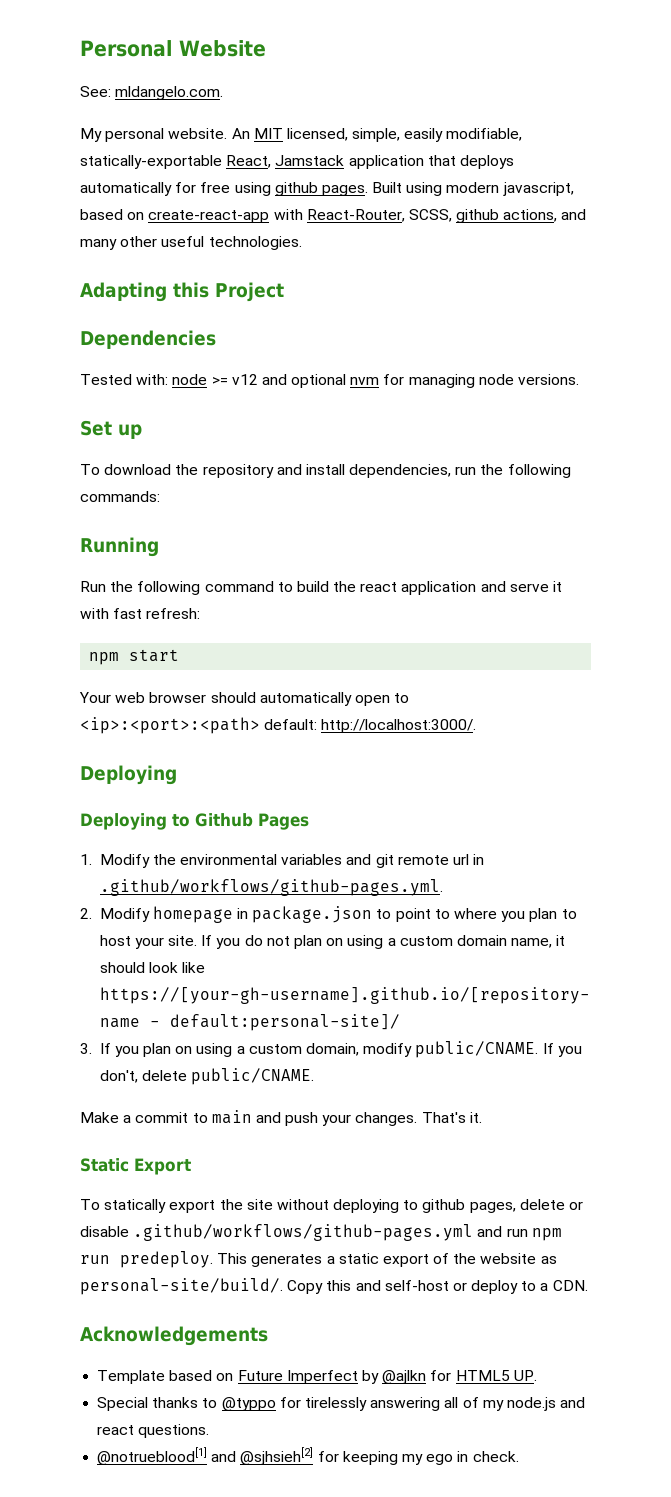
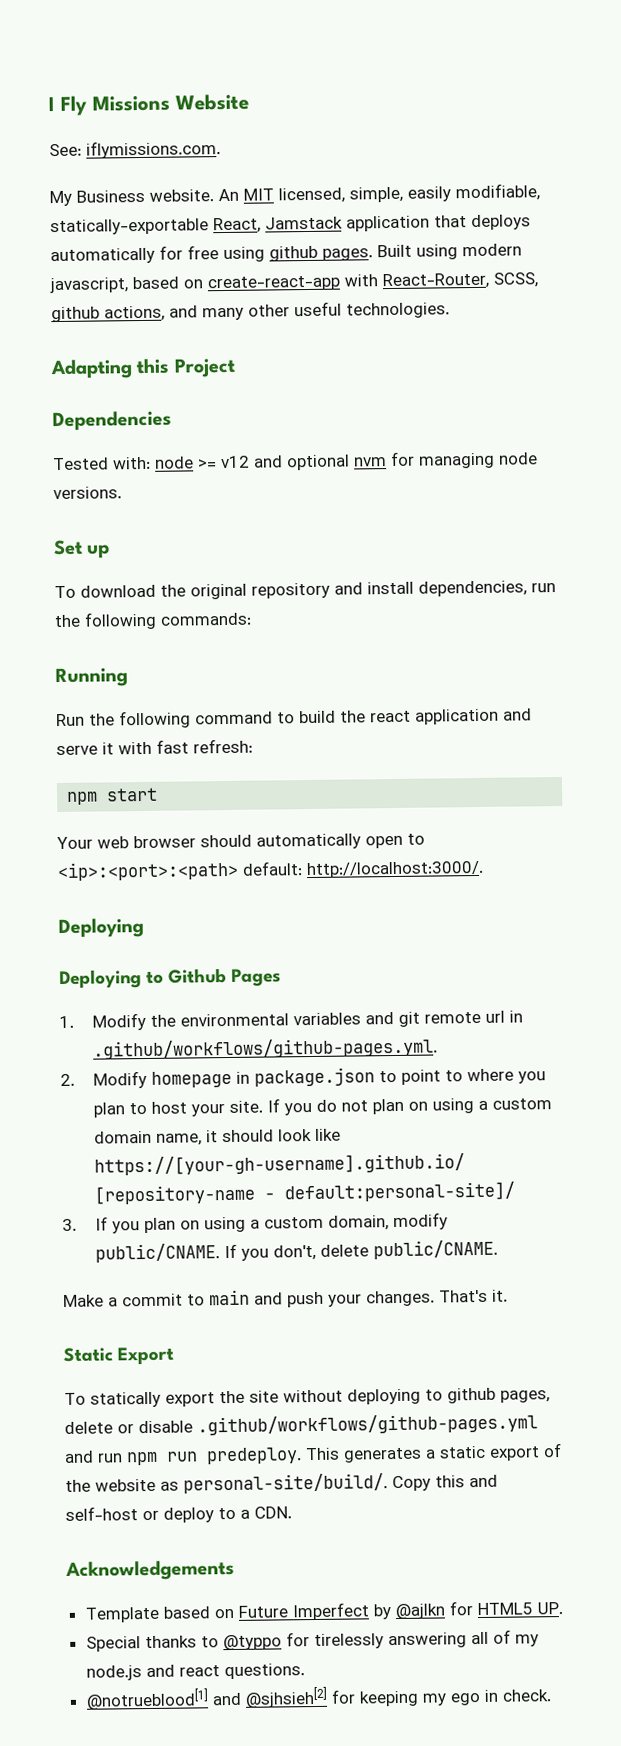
[80,40,172,57] Personal -> [48,95,170,116] I Fly Missions
[115,86,224,100] mldangelo.com. -> [86,140,221,159] iflymissions.com.
[105,128,165,142] personal -> [76,189,145,203] Business
(199, 469) none -> [190,583,247,600] original

